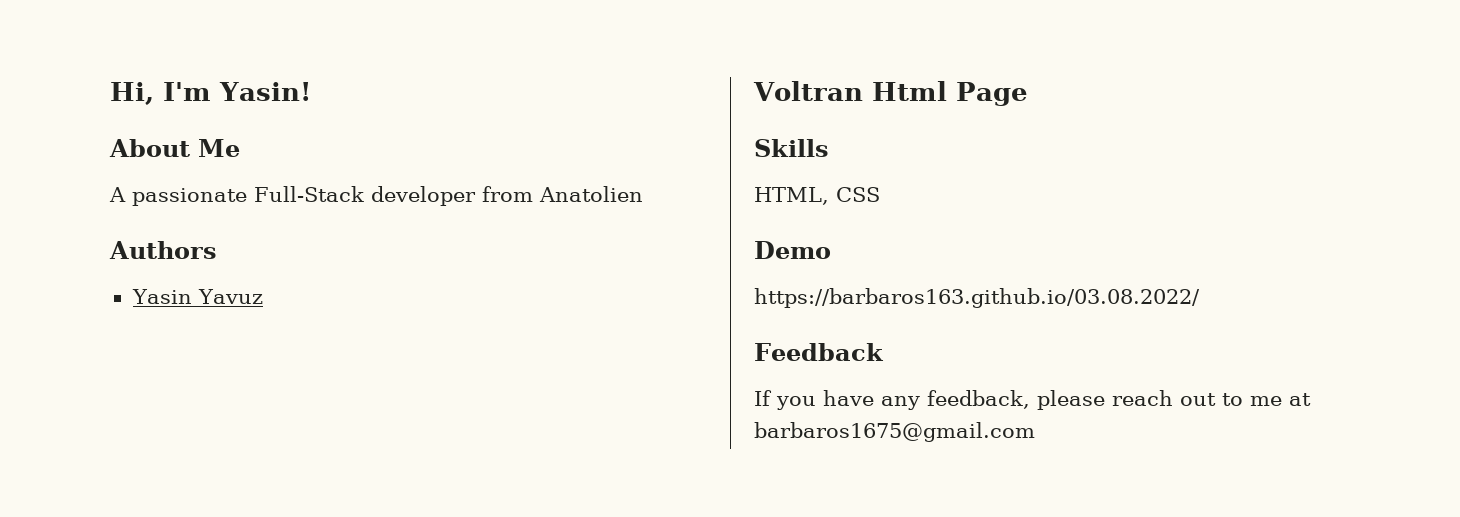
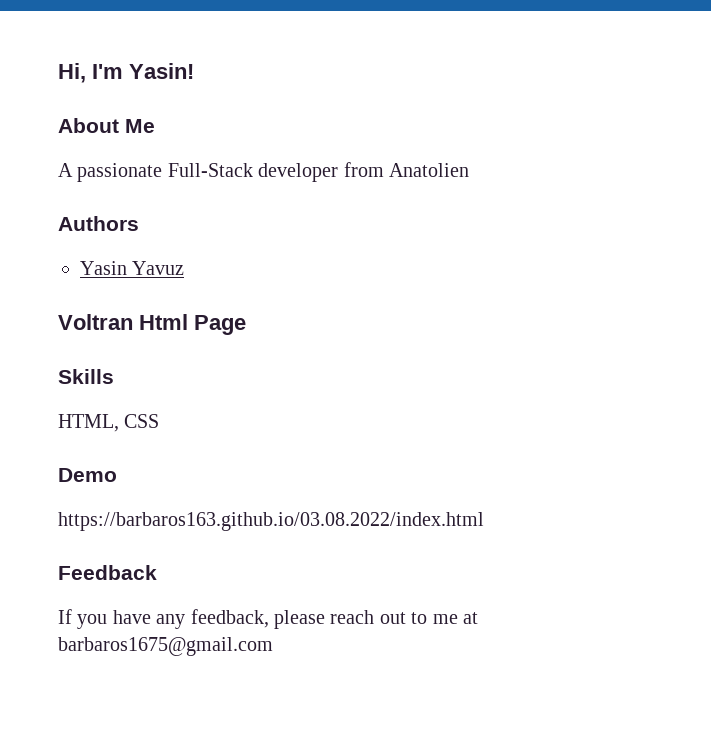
[754,288,1200,308] https://barbaros163.github.io/03.08.2022/ -> [58,512,484,531] https://barbaros163.github.io/03.08.2022/index.html

